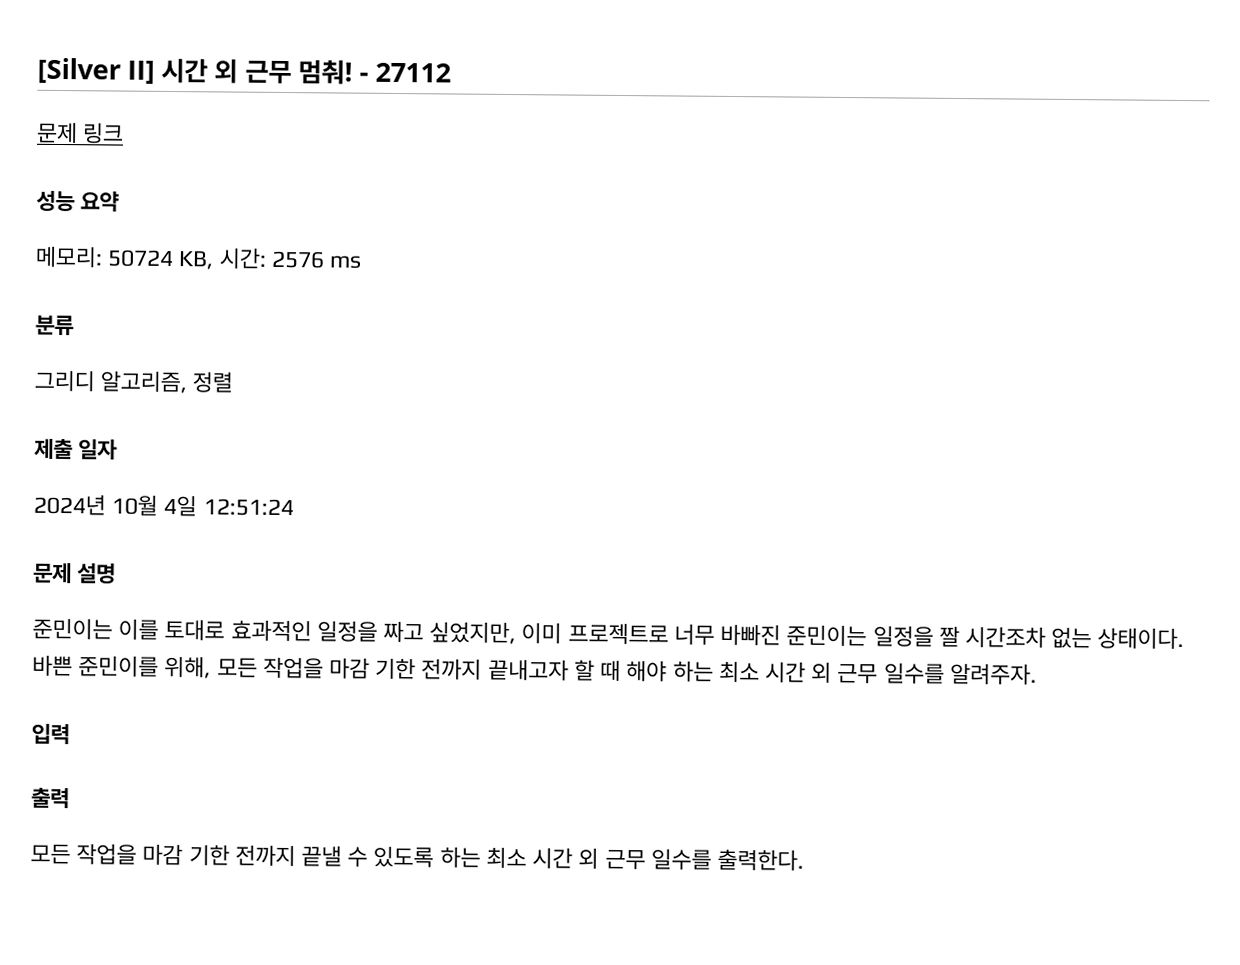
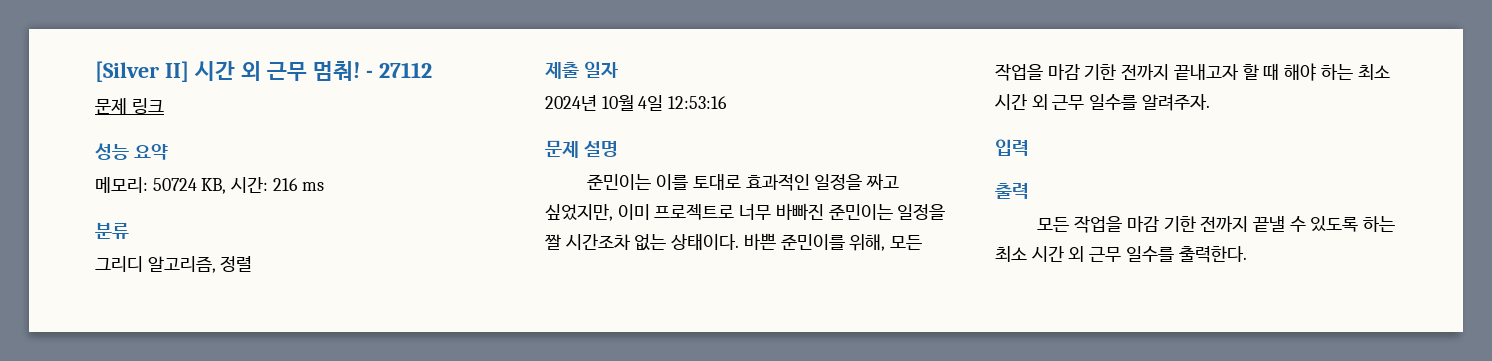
[270,250,325,269] 2576 -> [272,178,298,191] 216
[202,498,294,517] 12:51:24 -> [668,96,728,109] 12:53:16

